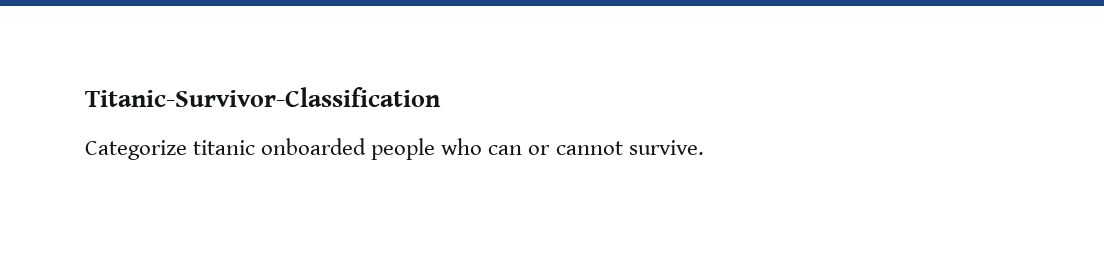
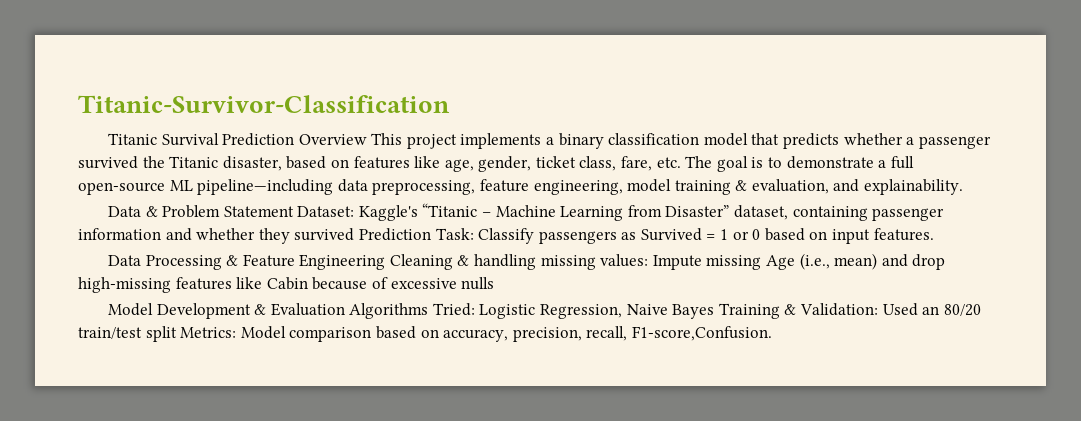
[85,138,704,160] Categorize titanic onboarded people who can or cannot survive. -> [107,133,991,149] [78,156,914,172] [78,179,964,195] [107,203,945,221] [78,228,934,244] [107,253,946,270] [78,277,495,293] [107,303,981,319] [78,326,772,342] Titanic Survival Prediction Overview This project implements a binary classification model that predicts whether a passenger survived the Titanic disaster, based on features like age, gender, ticket class, fare, etc. The goal is to demonstrate a full open‑source ML pipeline—including data preprocessing, feature engineering, model training & evaluation, and explainability. // Data & Problem Statement Dataset: Kaggle's “Titanic – Machine Learning from Disaster” dataset, containing passenger information and whether they survived Prediction Task: Classify passengers as Survived = 1 or 0 based on input features. // Data Processing & Feature Engineering Cleaning & handling missing values: Impute missing Age (i.e., mean) and drop high-missing features like Cabin because of excessive nulls // Model Development & Evaluation Algorithms Tried: Logistic Regression, Naive Bayes Training & Validation: Used an 80/20 train/test split Metrics: Model comparison based on accuracy, precision, recall, F1-score,Confusion.

